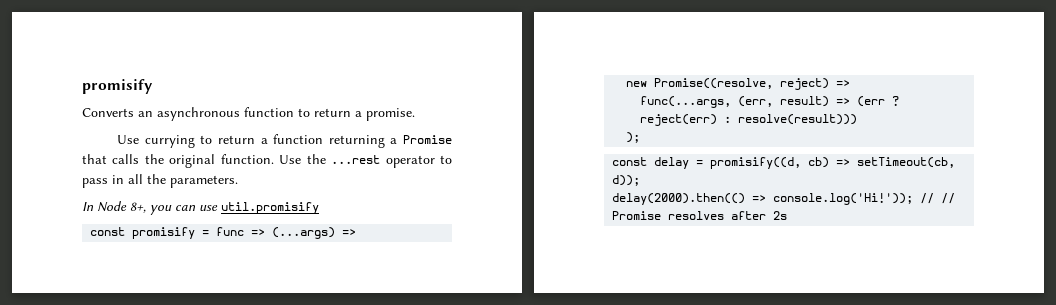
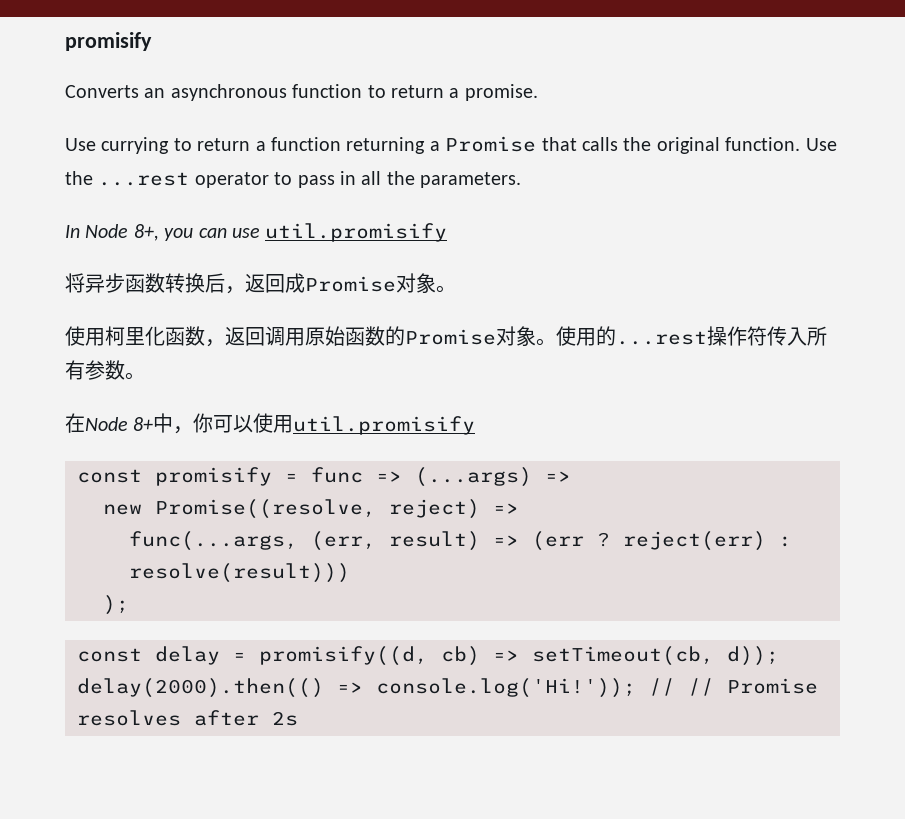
(319, 208) none -> [65,273,456,294] [65,326,827,347] [65,360,145,380] [65,413,476,435] // 将异步函数转换后，返回成Promise对象。 // 使用柯里化函数，返回调用原始函数的Promise对象。使用的...rest操作符传入所有参数。 // 在Node 8+中，你可以使用util.promisify

